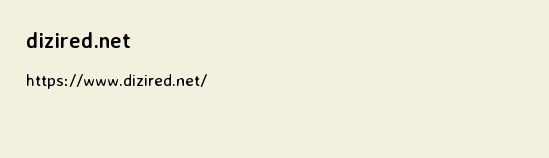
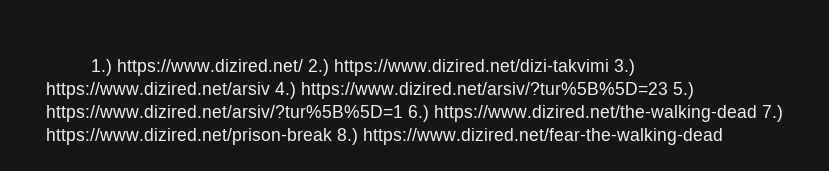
[26,32,131,48] [26,74,207,89] dizired.net // https://www.dizired.net/ -> [91,59,636,76] [46,82,694,99] [46,105,783,122] [46,128,723,145] 1.) https://www.dizired.net/ 2.) https://www.dizired.net/dizi-takvimi 3.) https://www.dizired.net/arsiv 4.) https://www.dizired.net/arsiv/?tur%5B%5D=23 5.) https://www.dizired.net/arsiv/?tur%5B%5D=1 6.) https://www.dizired.net/the-walking-dead 7.) https://www.dizired.net/prison-break 8.) https://www.dizired.net/fear-the-walking-dead

